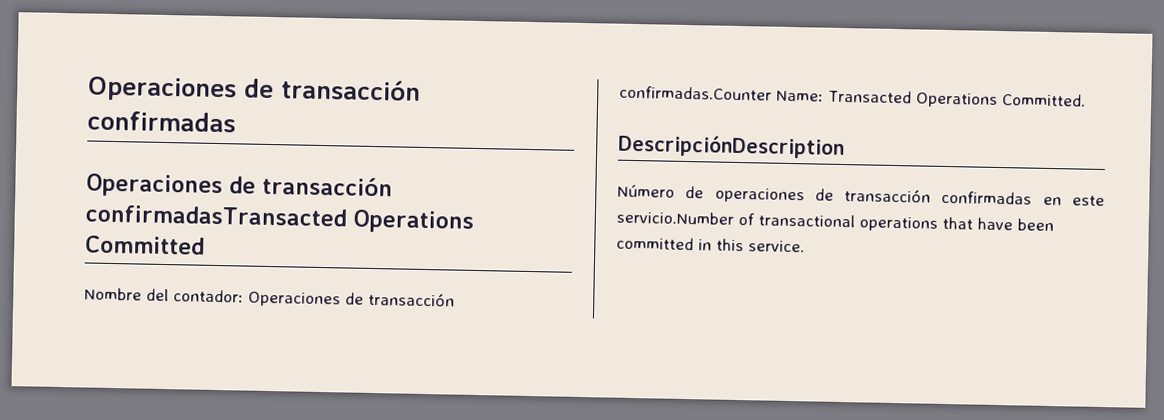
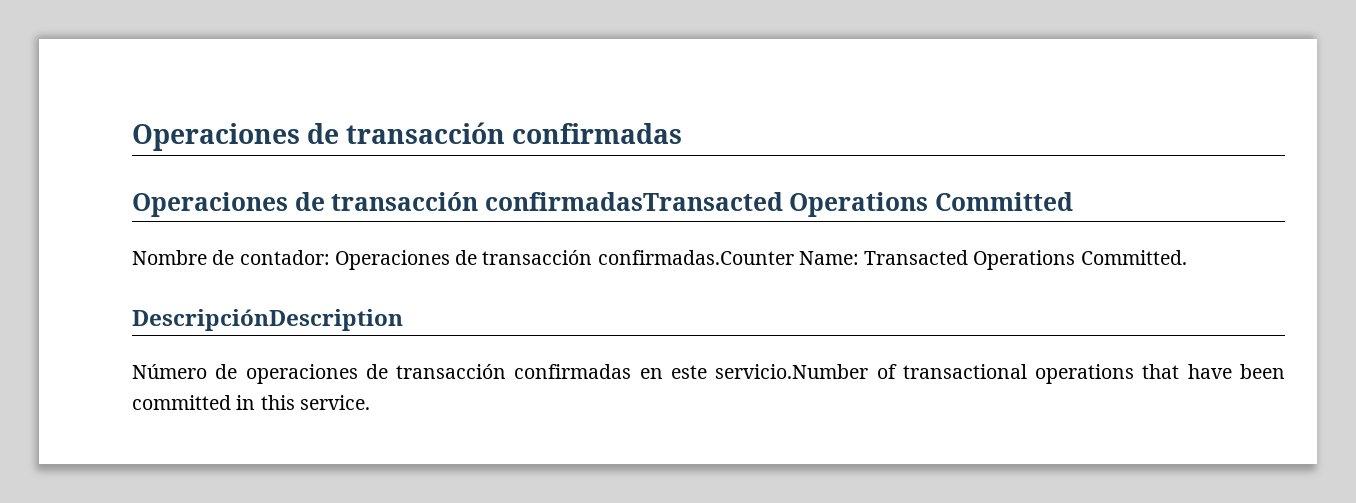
[146,288,169,302] del -> [212,250,235,265] de

